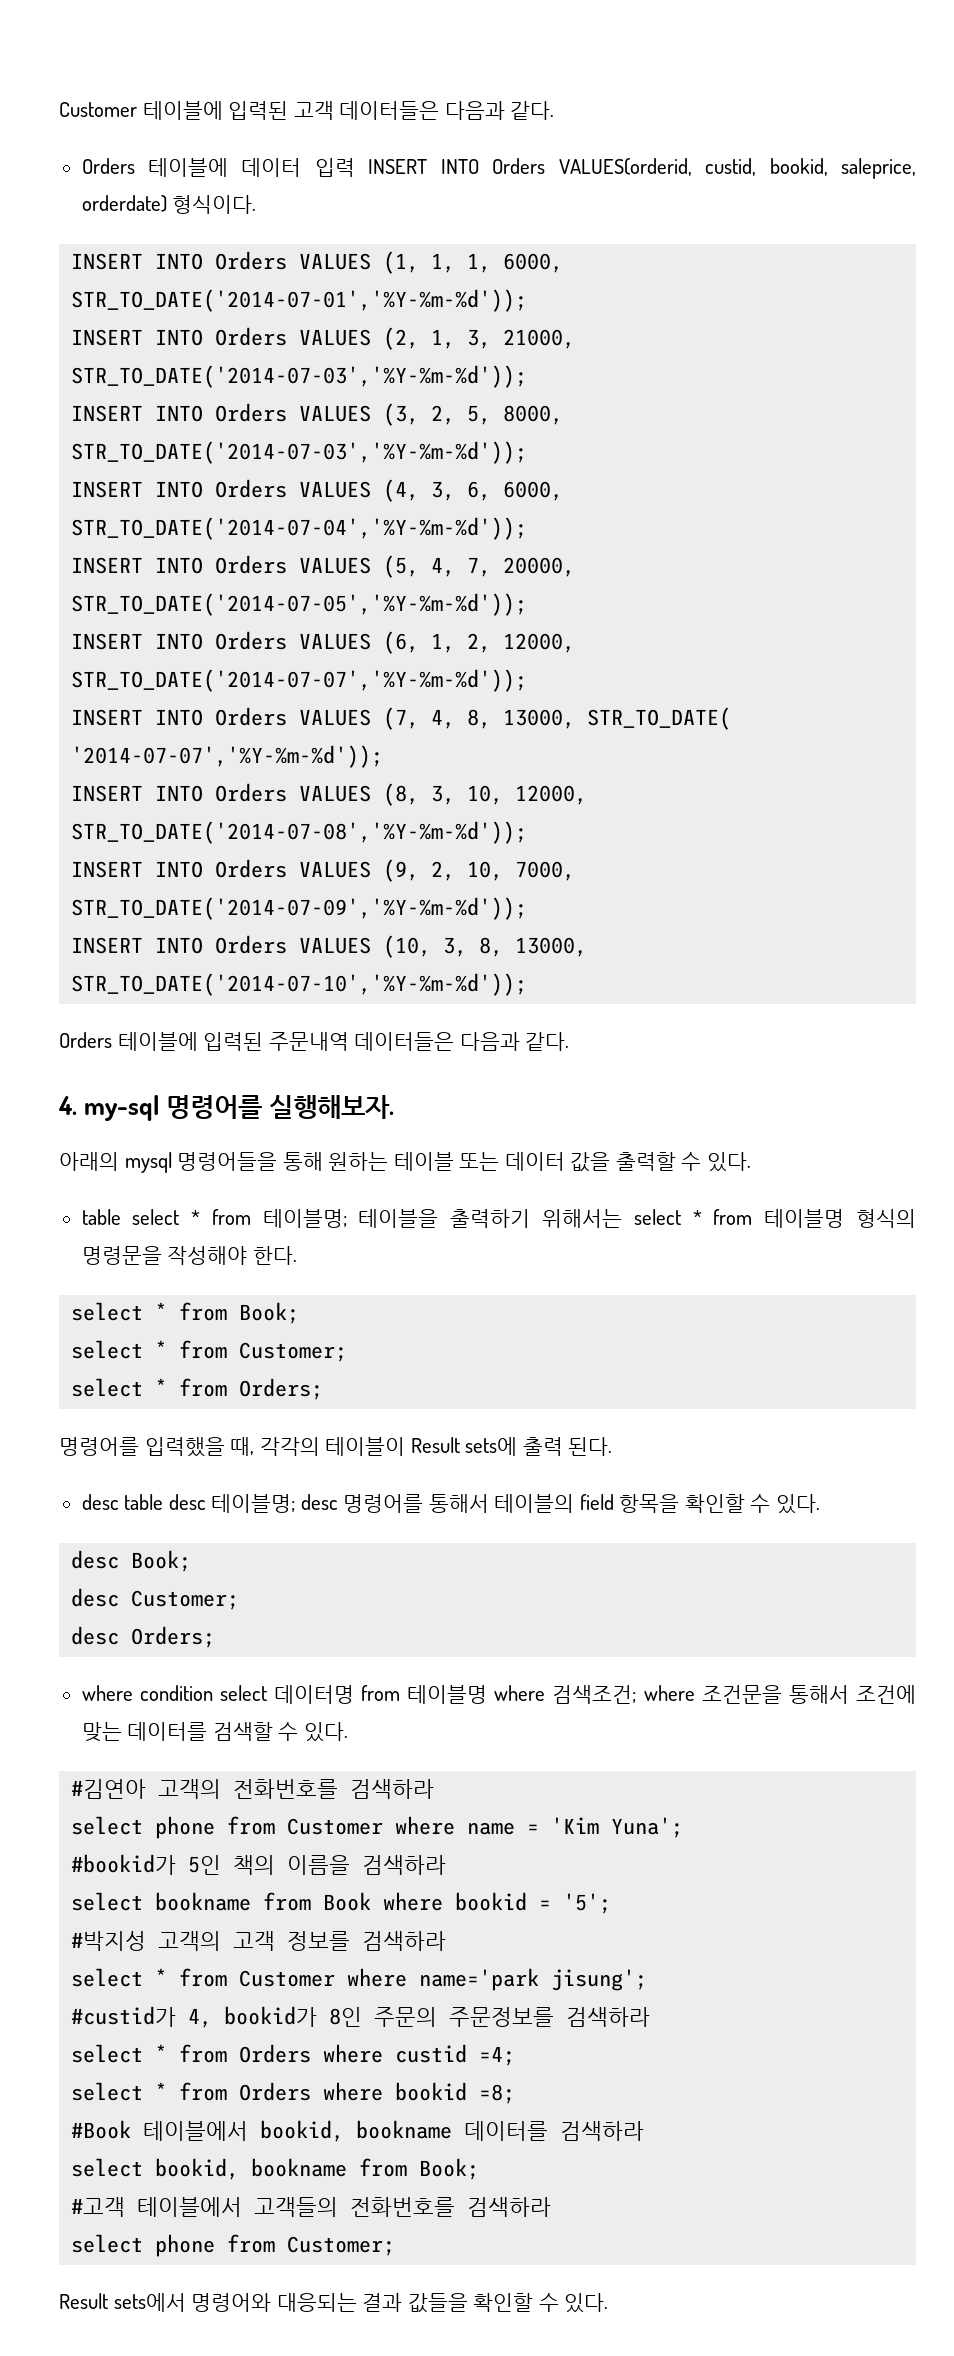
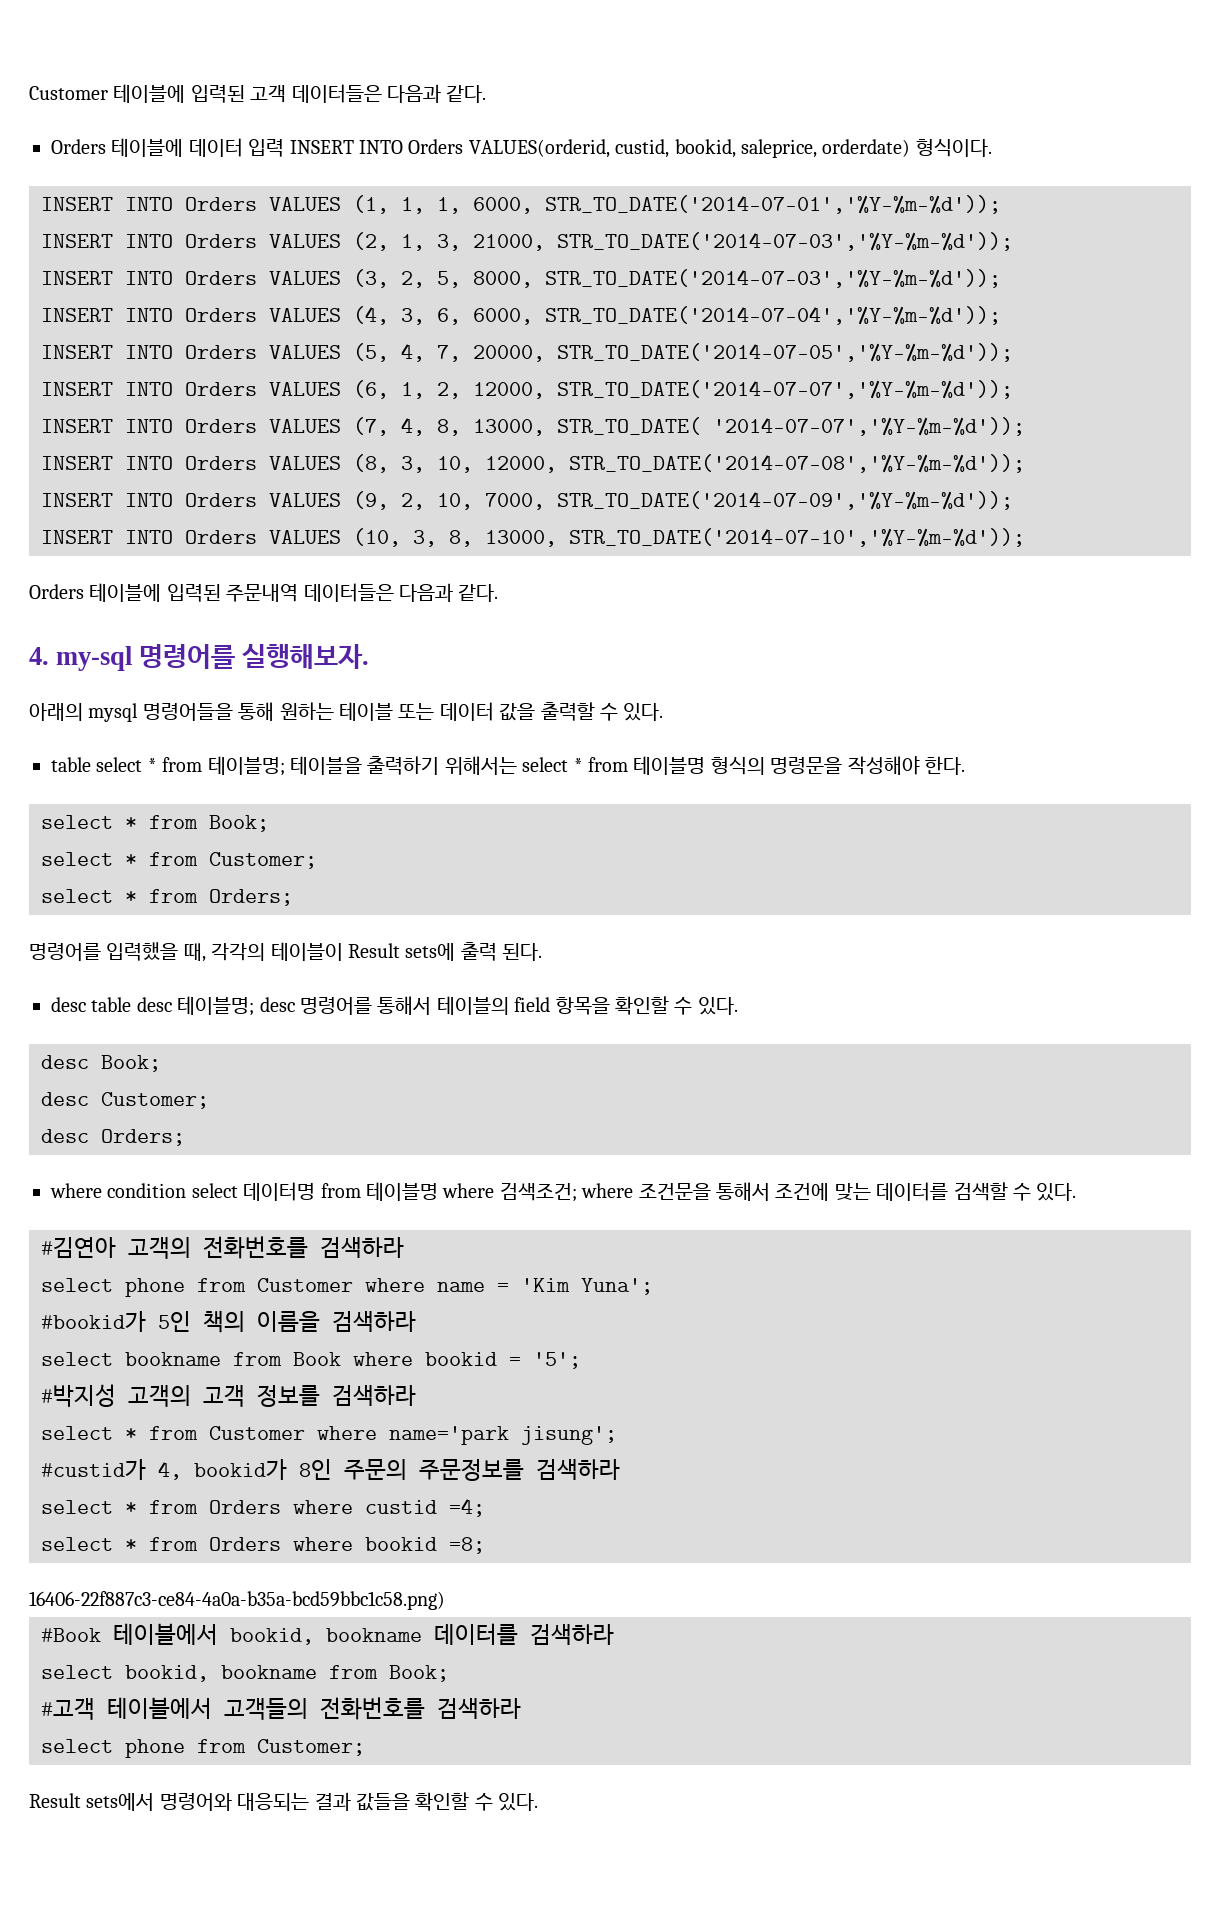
(516, 2094) none -> [29,1591,445,1610] // 16406-22f887c3-ce84-4a0a-b35a-bcd59bbc1c58.png)

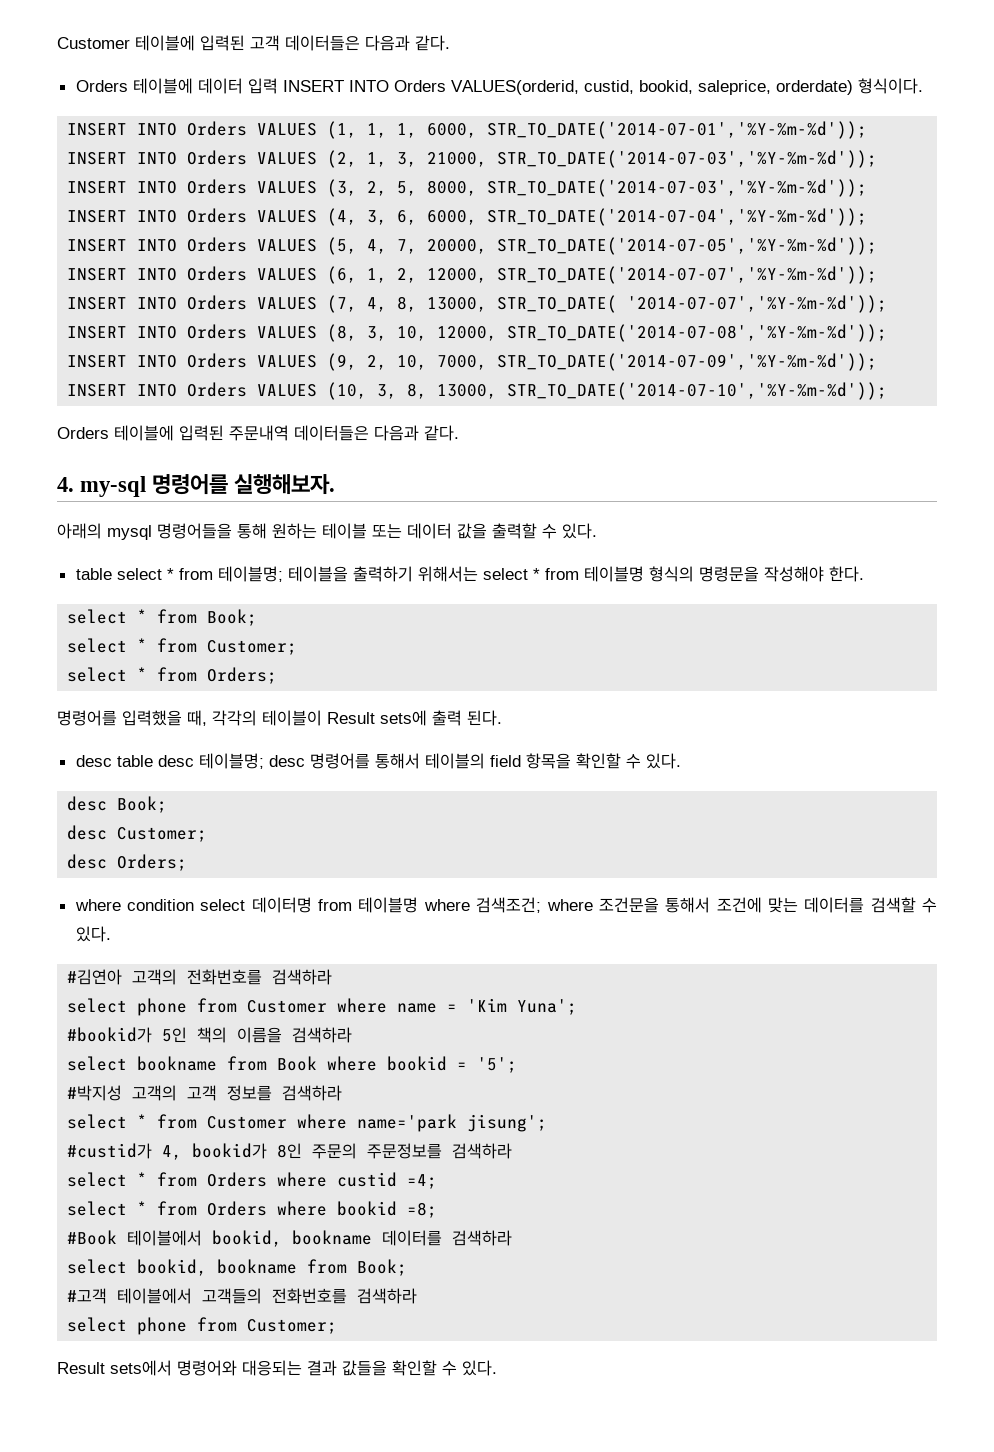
[29,1591,445,1610] // 16406-22f887c3-ce84-4a0a-b35a-bcd59bbc1c58.png) -> (438, 1210) none

